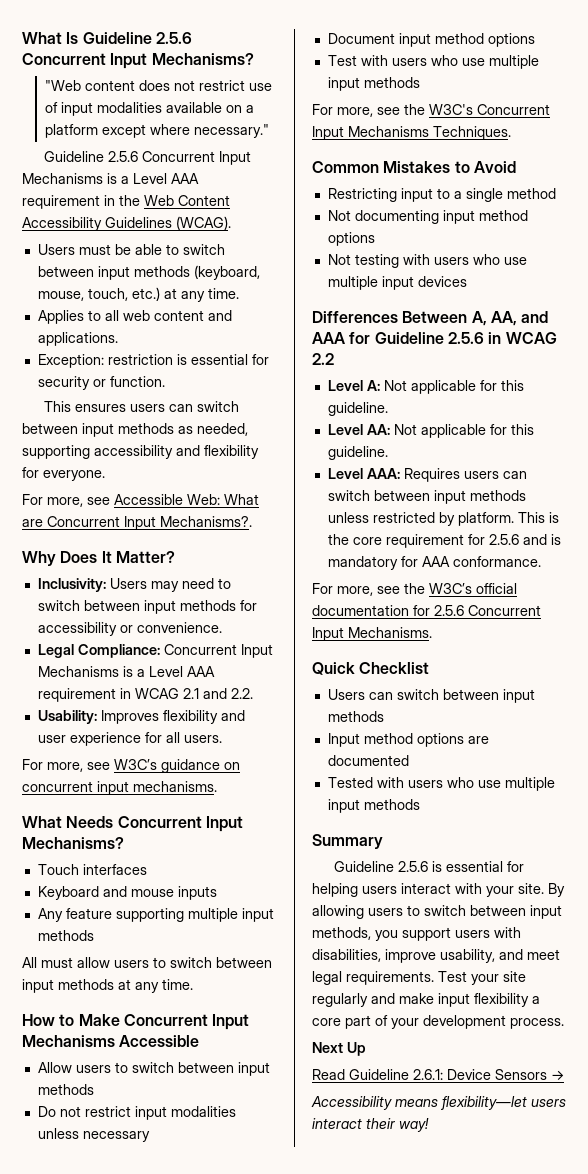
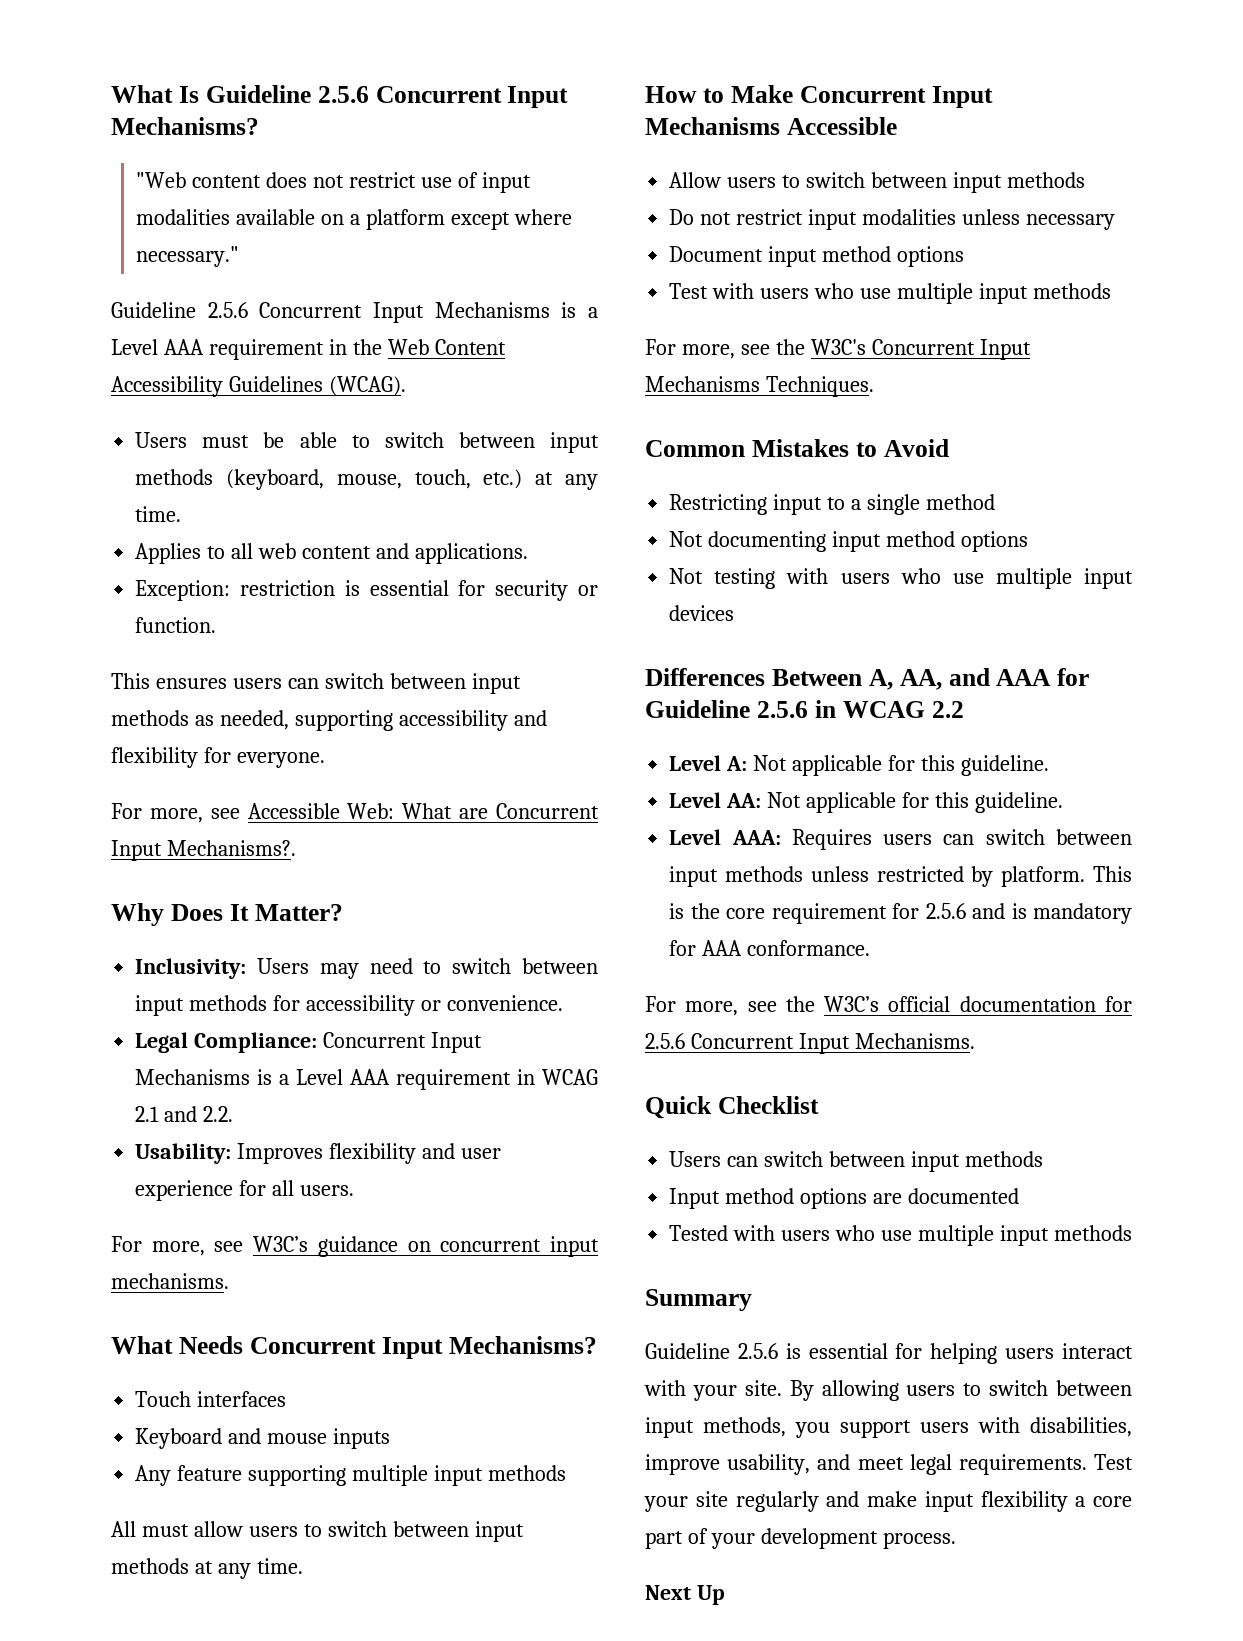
[312,1069,564,1080] [311,1096,566,1110] [312,1118,429,1132] // Read Guideline 2.6.1: Device Sensors → // Accessibility means flexibility—let users interact their way! -> (725, 1595) none

